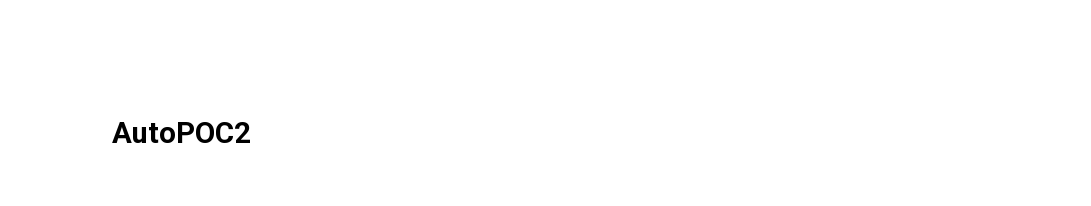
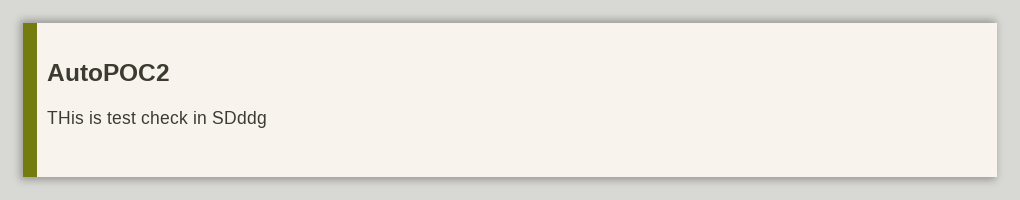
(251, 132) none -> [47,111,267,128] // THis is test check in SDddg

